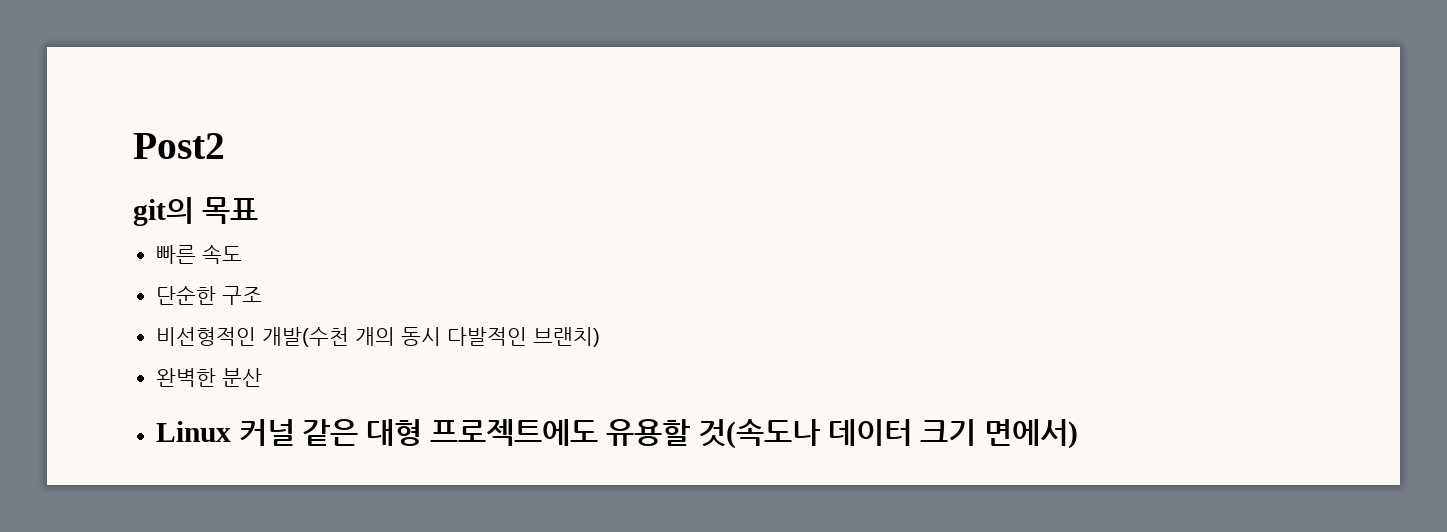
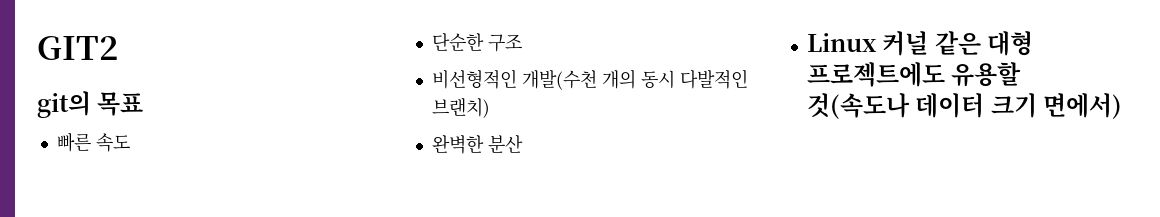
[133,133,225,159] Post2 -> [37,36,118,60] GIT2

